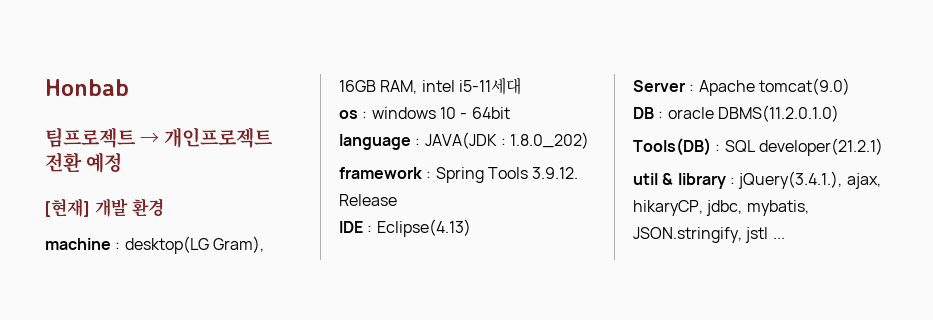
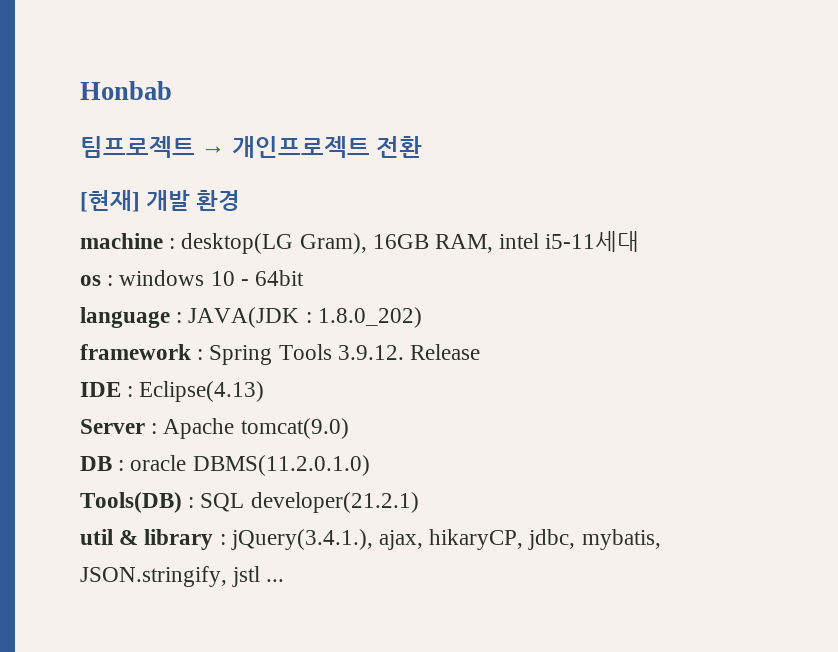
[86,152,123,173] 예정 -> (423, 147) none

